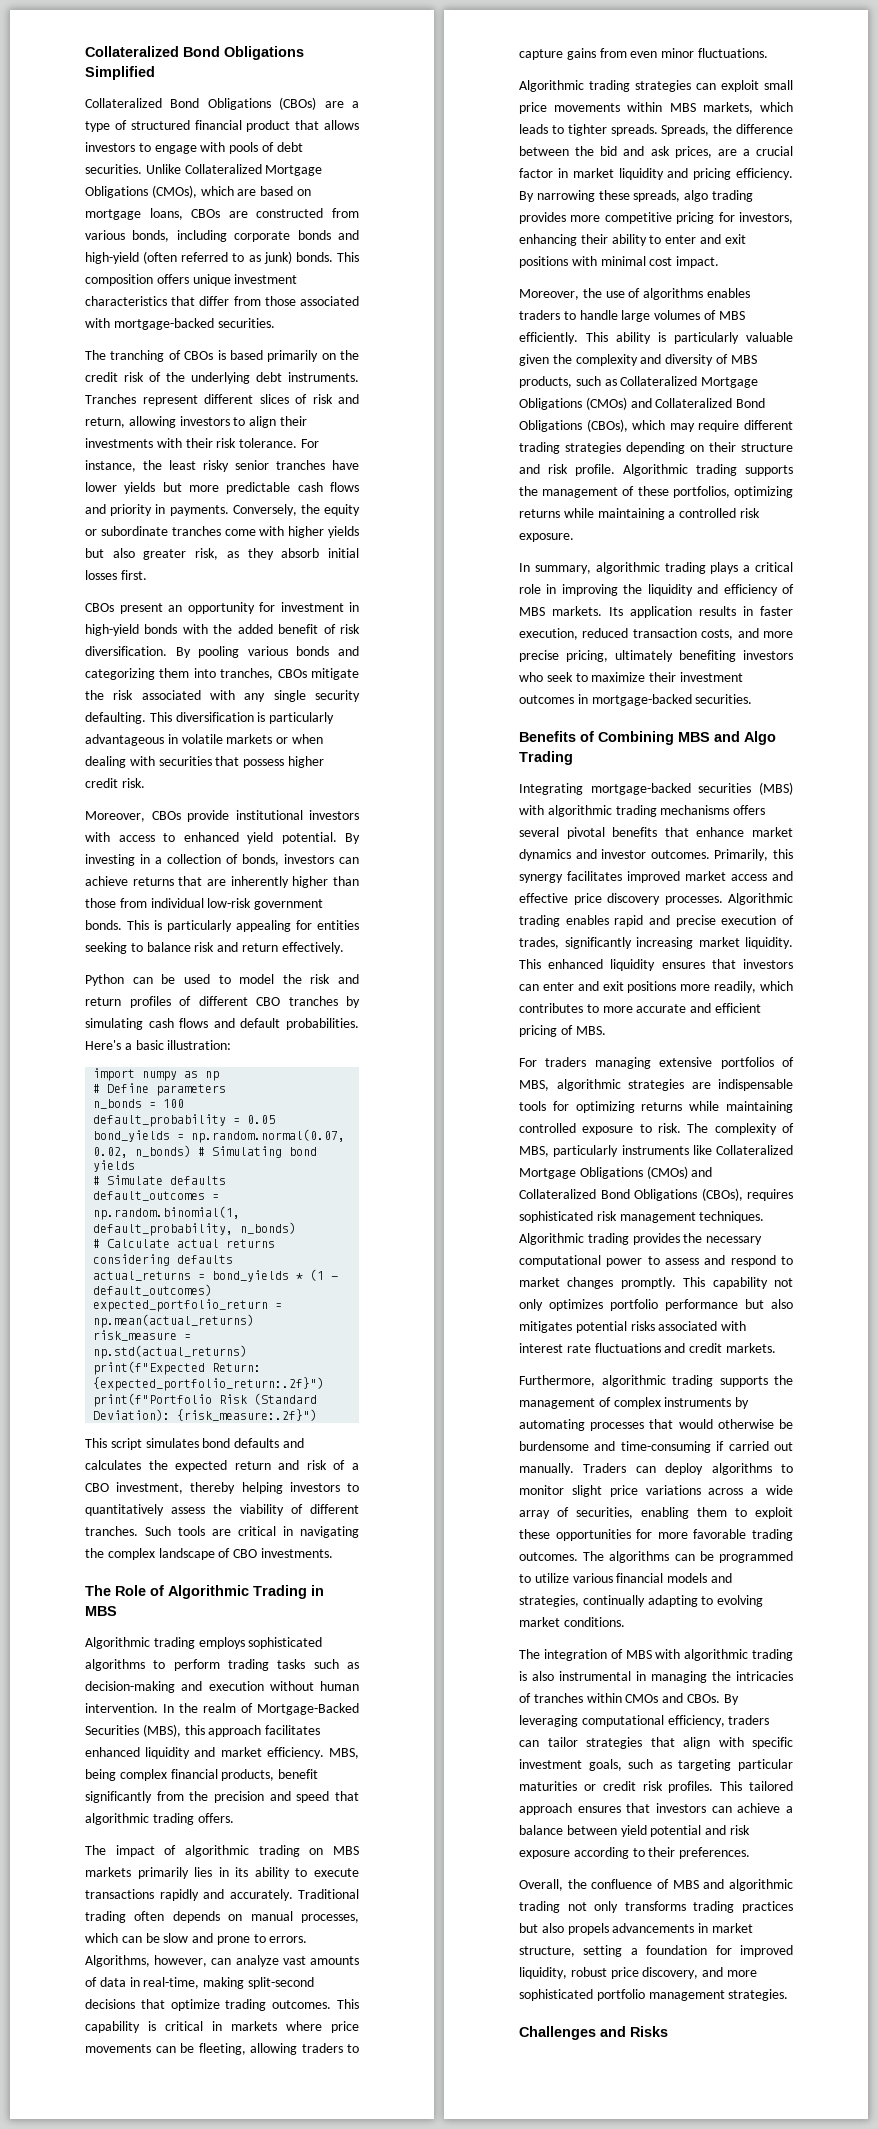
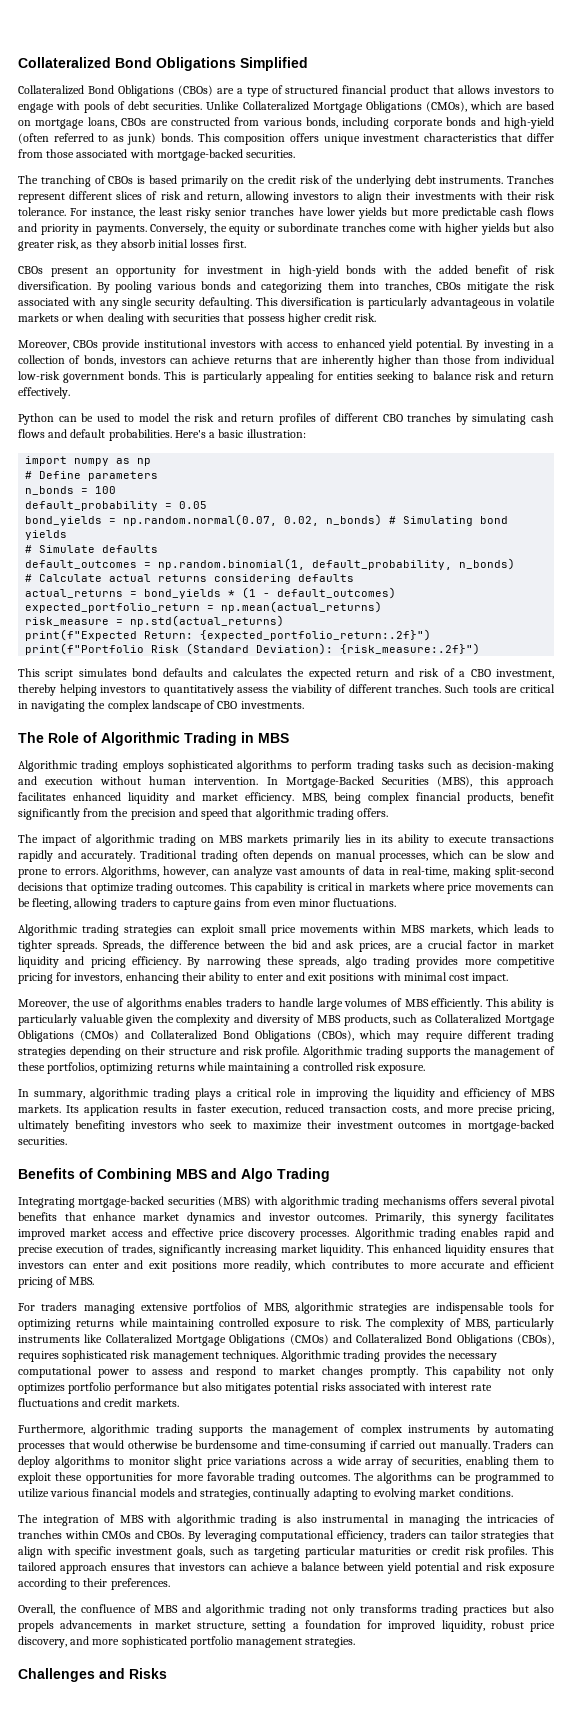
[179,1703,253,1713] the realm of -> (278, 781) none

